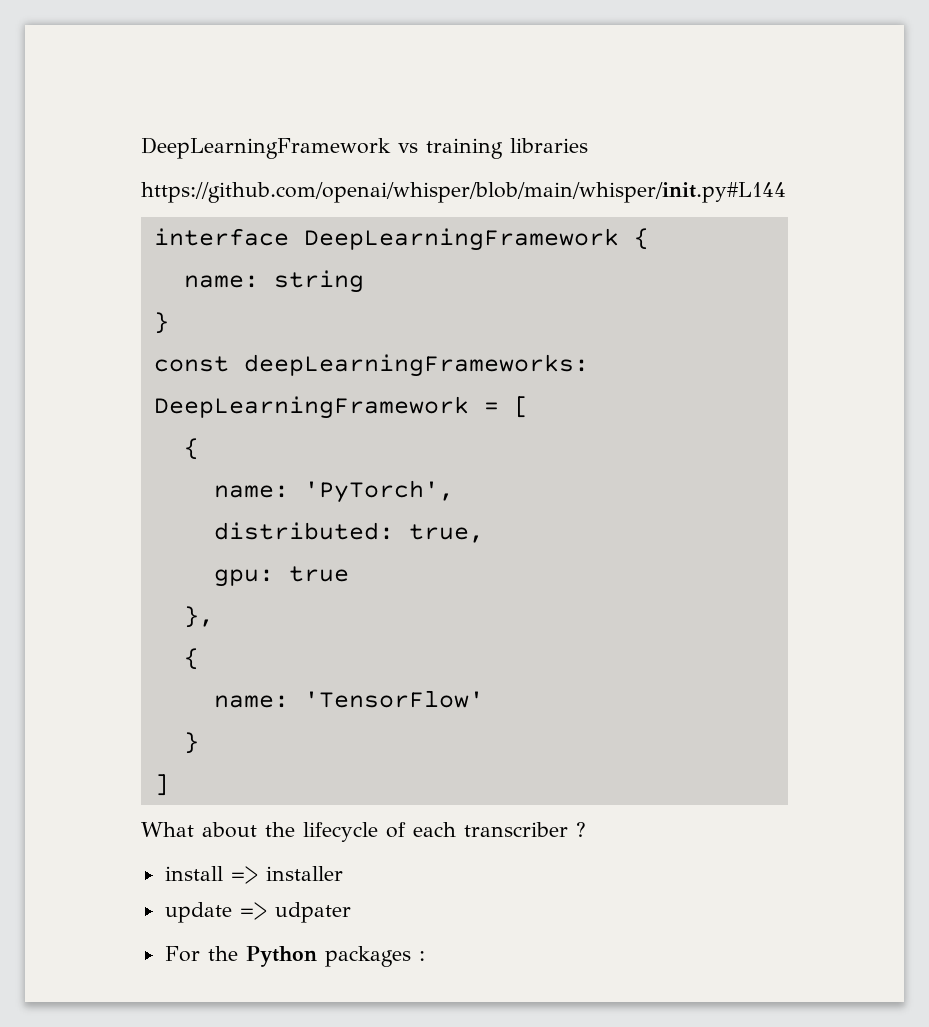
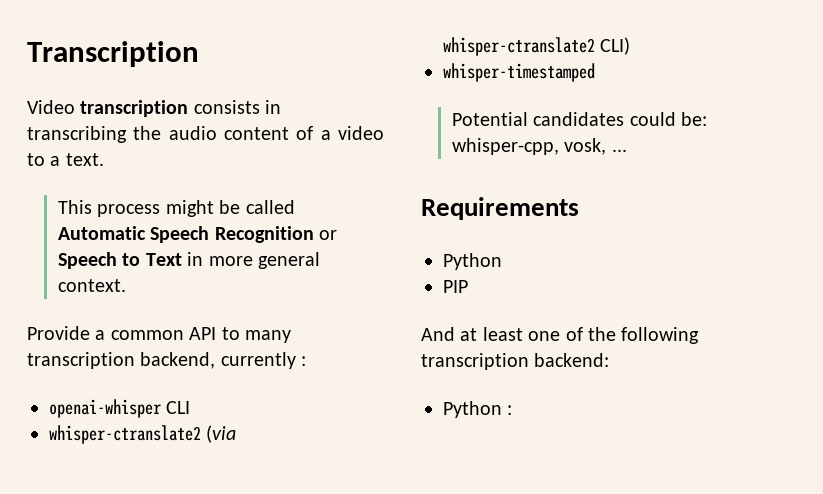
[141,137,588,159] [141,182,786,203] [153,228,649,251] [183,270,364,293] [153,312,169,334] [153,354,589,377] [153,396,529,419] [183,438,199,460] [213,480,454,503] [213,522,484,543] [213,566,349,587] [183,606,214,628] [183,648,199,670] [213,690,484,708] [183,732,199,754] [153,774,169,796] [141,822,586,842] [164,866,343,884] [164,902,351,923] [164,946,411,967] DeepLearningFramework vs training libraries // https://github.com/openai/whisper/blob/main/whisper/init.py#L144 // interface DeepLearningFramework { // name: string // } // const deepLearningFrameworks: DeepLearningFramework = [ // { // name: 'PyTorch', // distributed: true, // gpu: true // }, // { // name: 'TensorFlow' // } // ] // What about the lifecycle of each transcriber ? // install => installer // update => udpater // For the Python packages -> [27,41,199,67] [27,100,282,117] [27,126,384,143] [27,153,104,166] [57,200,295,217] [57,226,338,243] [57,252,320,269] [57,279,126,292] [27,326,291,343] [27,352,307,369] [49,399,191,418] [49,425,237,444] [443,37,631,56] [443,63,595,82] [451,112,708,126] [451,138,627,155] [421,197,579,220] [443,253,502,270] [443,280,468,293] [421,327,700,344] [421,353,610,370] [443,401,502,418] Transcription // Video transcription consists in transcribing the audio content of a video to a text. // This process might be called Automatic Speech Recognition or Speech to Text in more general context. // Provide a common API to many transcription backend, currently : // openai-whisper CLI // whisper-ctranslate2 (via whisper-ctranslate2 CLI) // whisper-timestamped // Potential candidates could be: whisper-cpp, vosk, ... // Requirements // Python // PIP // And at least one of the following transcription backend: // Python

